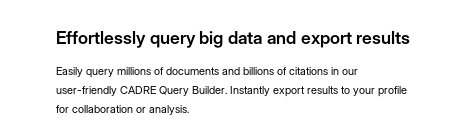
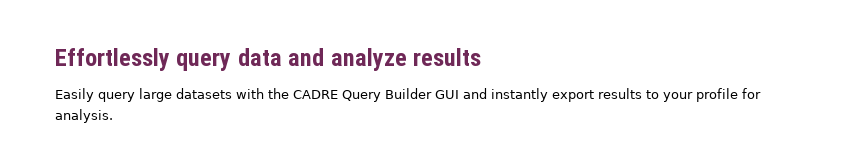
[199,31,224,48] big -> (232, 61) none
[300,32,352,48] export -> [330,48,407,71] analyze
[117,67,358,75] [56,86,270,96] millions of documents and billions of citations in our user-friendly CADRE Query Builder. Instantly -> [139,88,548,102] large datasets with the CADRE Query Builder GUI and instantly
[72,105,146,113] collaboration or -> (761, 93) none

